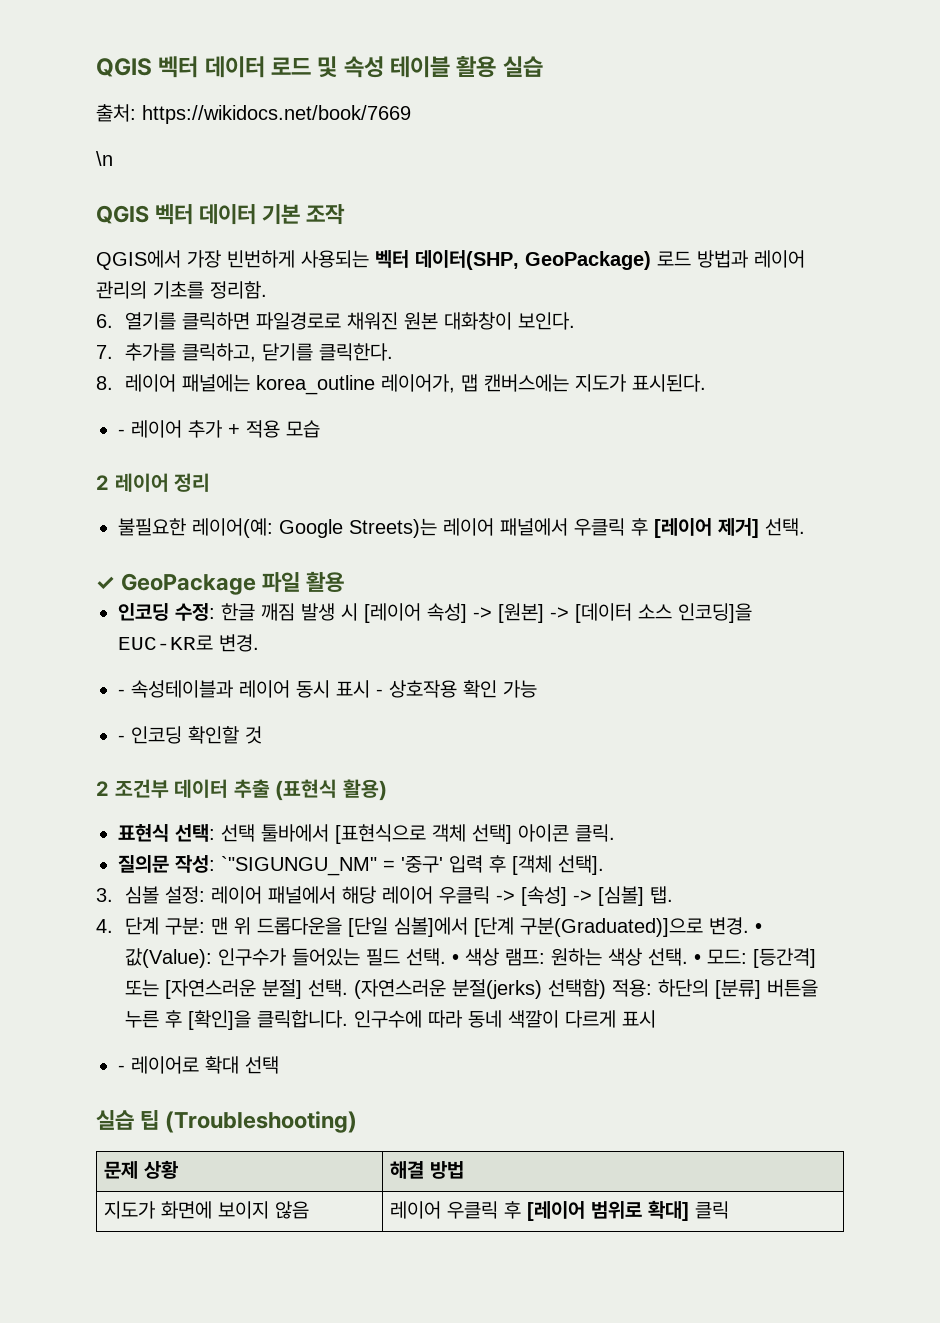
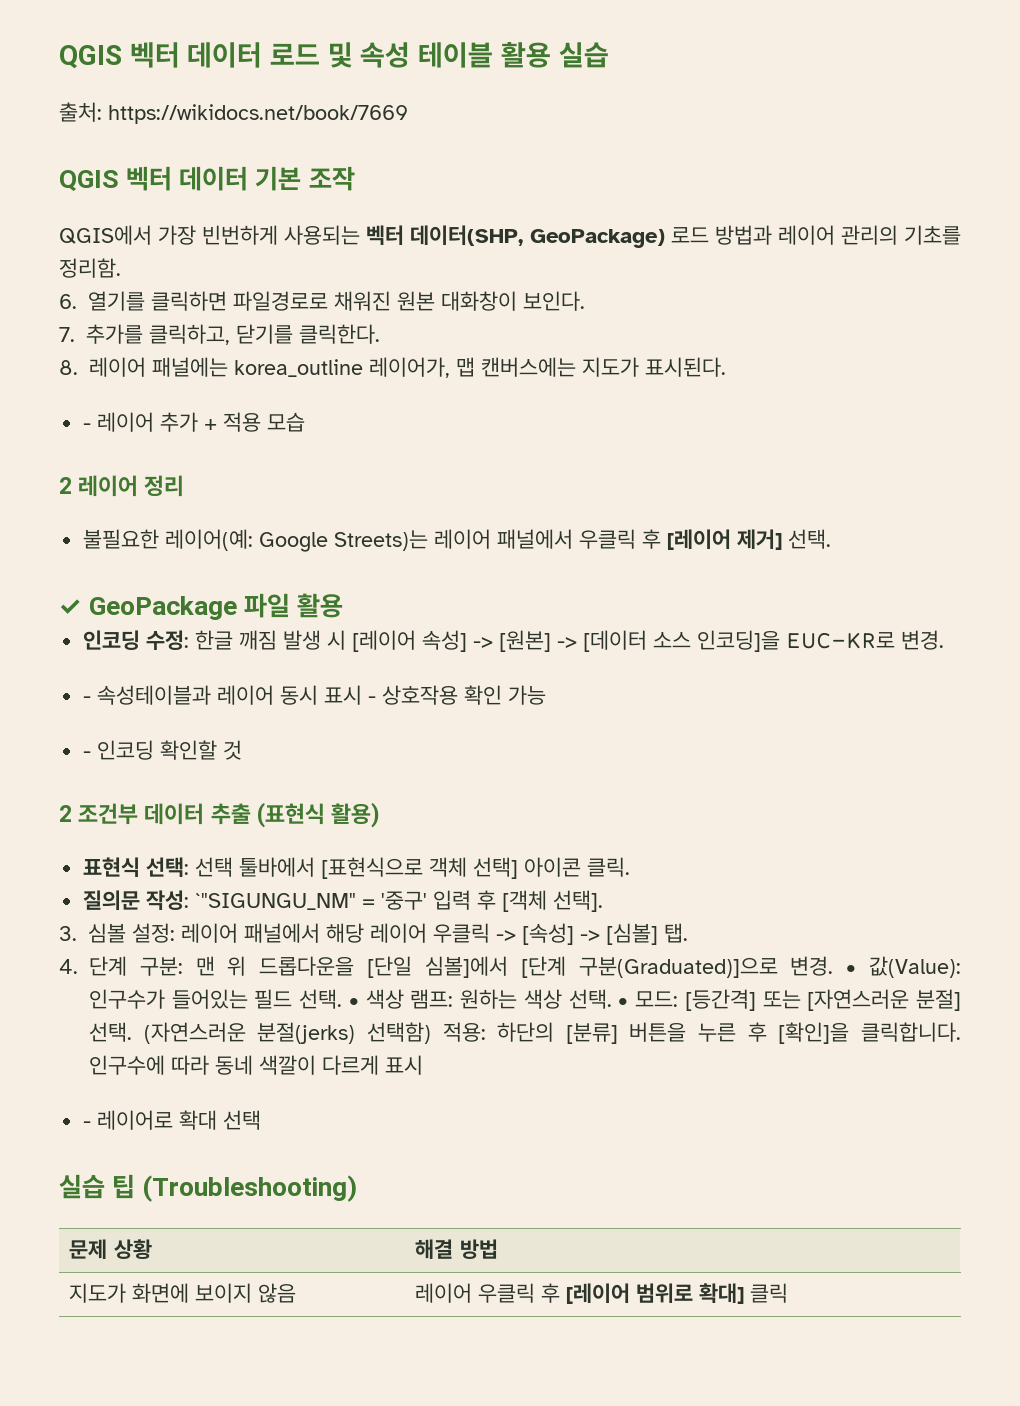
[96,151,113,166] // \n -> (408, 114) none

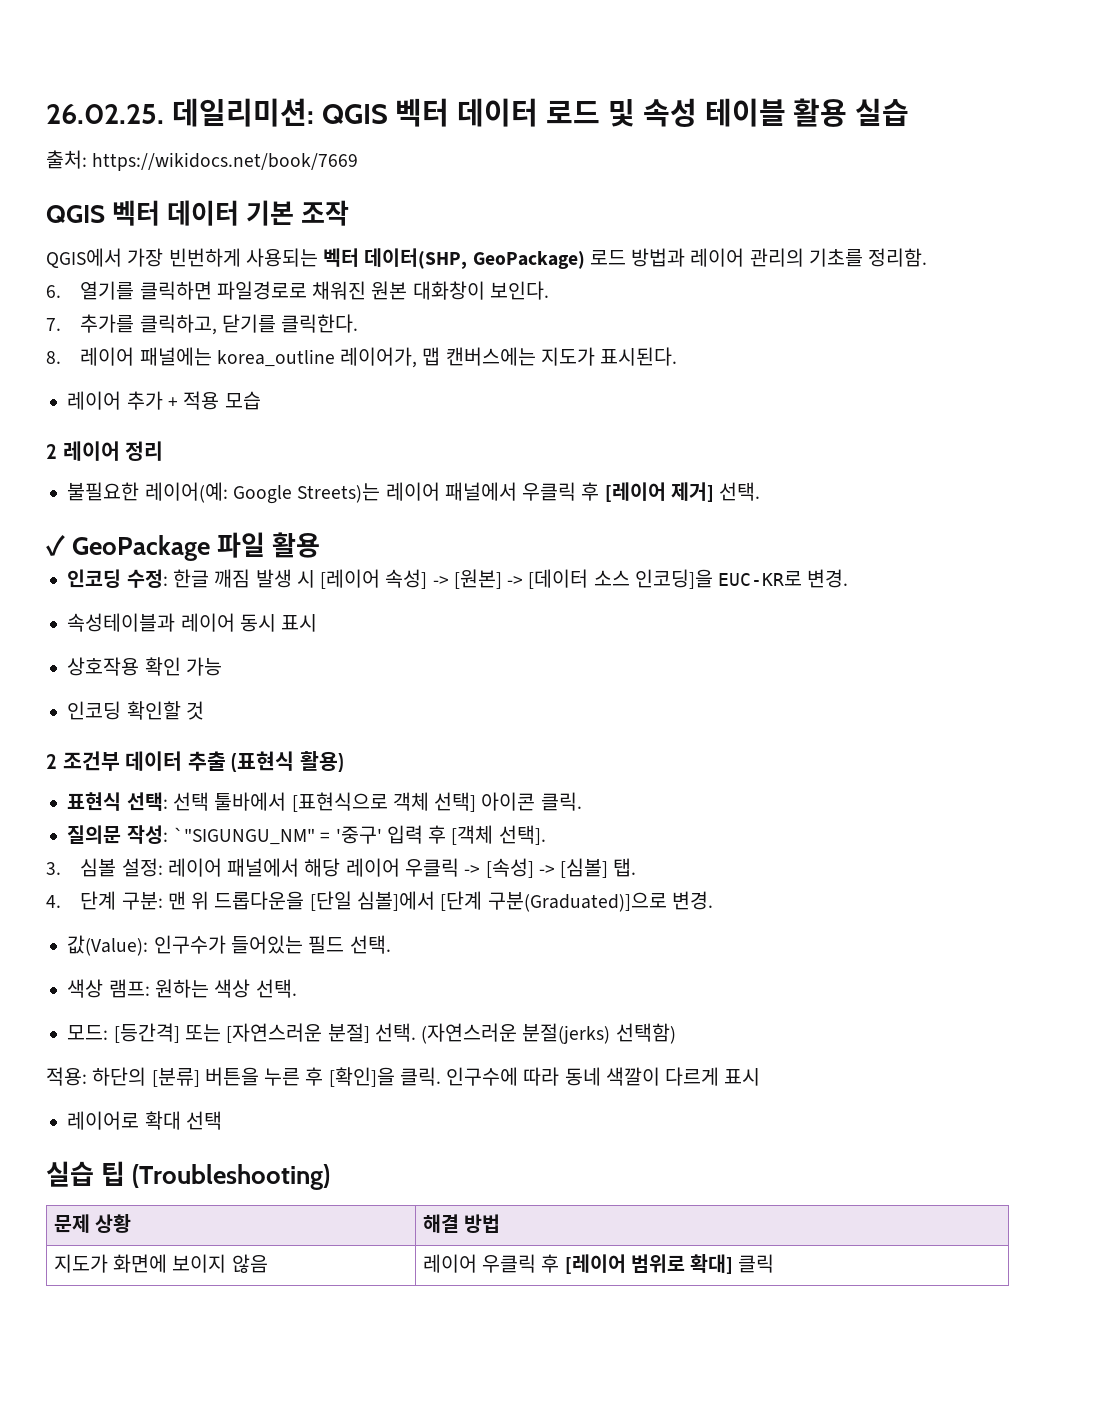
(59, 57) none -> [46,98,314,127] 26.02.25. 데일리미션:
[83,423,92,430] - -> (678, 356) none
[83,696,92,703] - -> (849, 578) none
[368,696,377,703] - -> (318, 623) //
[83,751,92,758] - -> (222, 666) none
[846,965,857,974] • -> (713, 900) //
[348,998,359,1007] • -> (391, 944) //
[618,998,629,1007] • -> (297, 988) //
(431, 1033) none -> (676, 1033) //
[860,1022,961,1042] 클릭합니다. -> [399,1067,441,1086] 클릭.
[83,1121,92,1128] - -> (761, 1077) none

